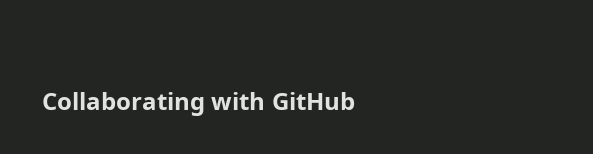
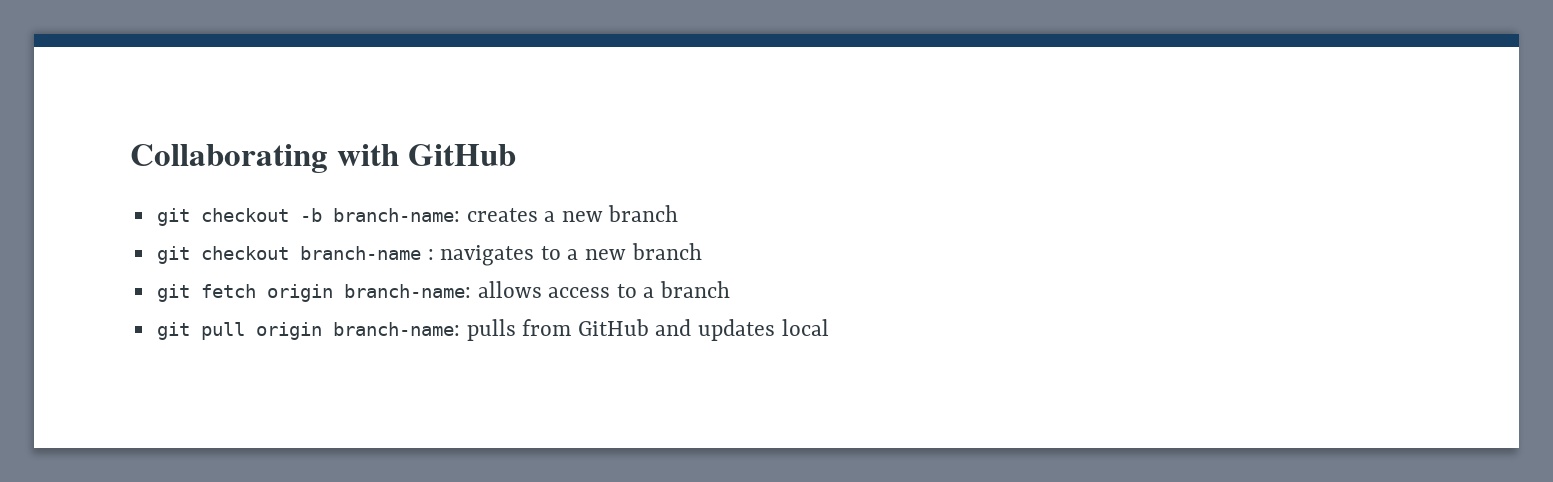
(355, 101) none -> [156,205,679,226] [156,243,702,266] [156,281,731,302] [156,319,829,341] // git checkout -b branch-name: creates a new branch // git checkout branch-name : navigates to a new branch // git fetch origin branch-name: allows access to a branch // git pull origin branch-name: pulls from GitHub and updates local

